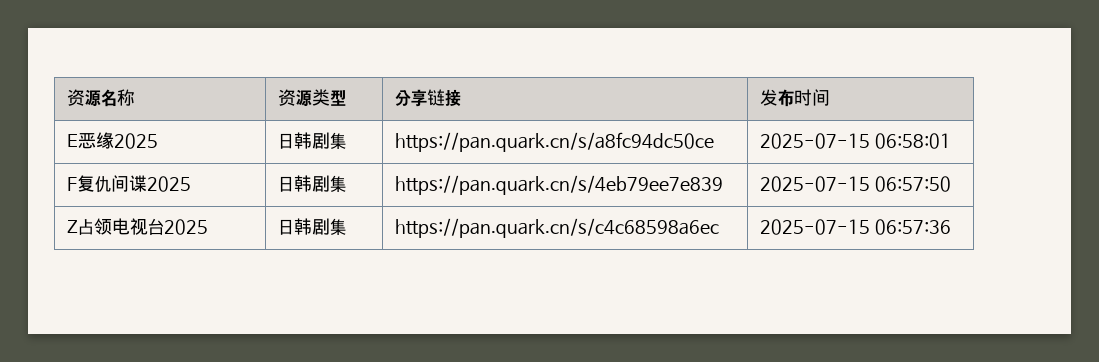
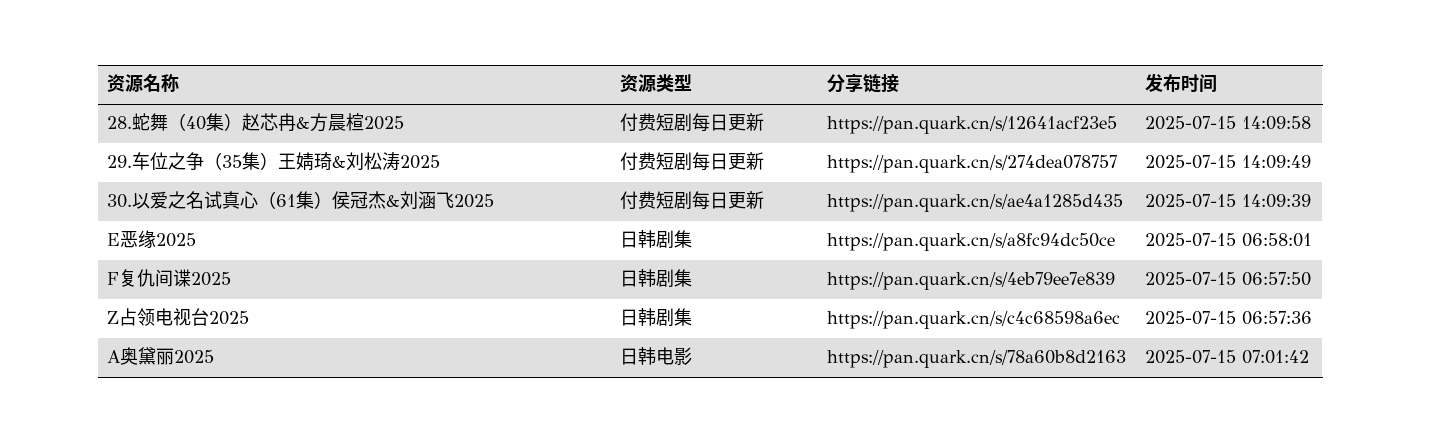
(831, 97) none -> [107,113,405,132] [620,113,765,132] [827,116,1118,134] [1145,116,1312,130] [107,151,441,171] [620,152,765,171] [827,155,1118,173] [1145,155,1312,169] [107,191,495,209] [620,191,765,210] [827,194,1124,212] [1145,194,1312,208] // 28.蛇舞（40集）赵芯冉&方晨楦2025 | 付费短剧每日更新 | https://pan.quark.cn/s/12641acf23e5 | 2025-07-15 14:09:58 // 29.车位之争（35集）王婧琦&刘松涛2025 | 付费短剧每日更新 | https://pan.quark.cn/s/274dea078757 | 2025-07-15 14:09:49 // 30.以爱之名试真心（61集）侯冠杰&刘涵飞2025 | 付费短剧每日更新 | https://pan.quark.cn/s/ae4a1285d435 | 2025-07-15 14:09:39
(952, 227) none -> [107,347,215,365] [620,347,693,365] [827,350,1127,368] [1145,350,1310,364] // A奥黛丽2025 | 日韩电影 | https://pan.quark.cn/s/78a60b8d2163 | 2025-07-15 07:01:42

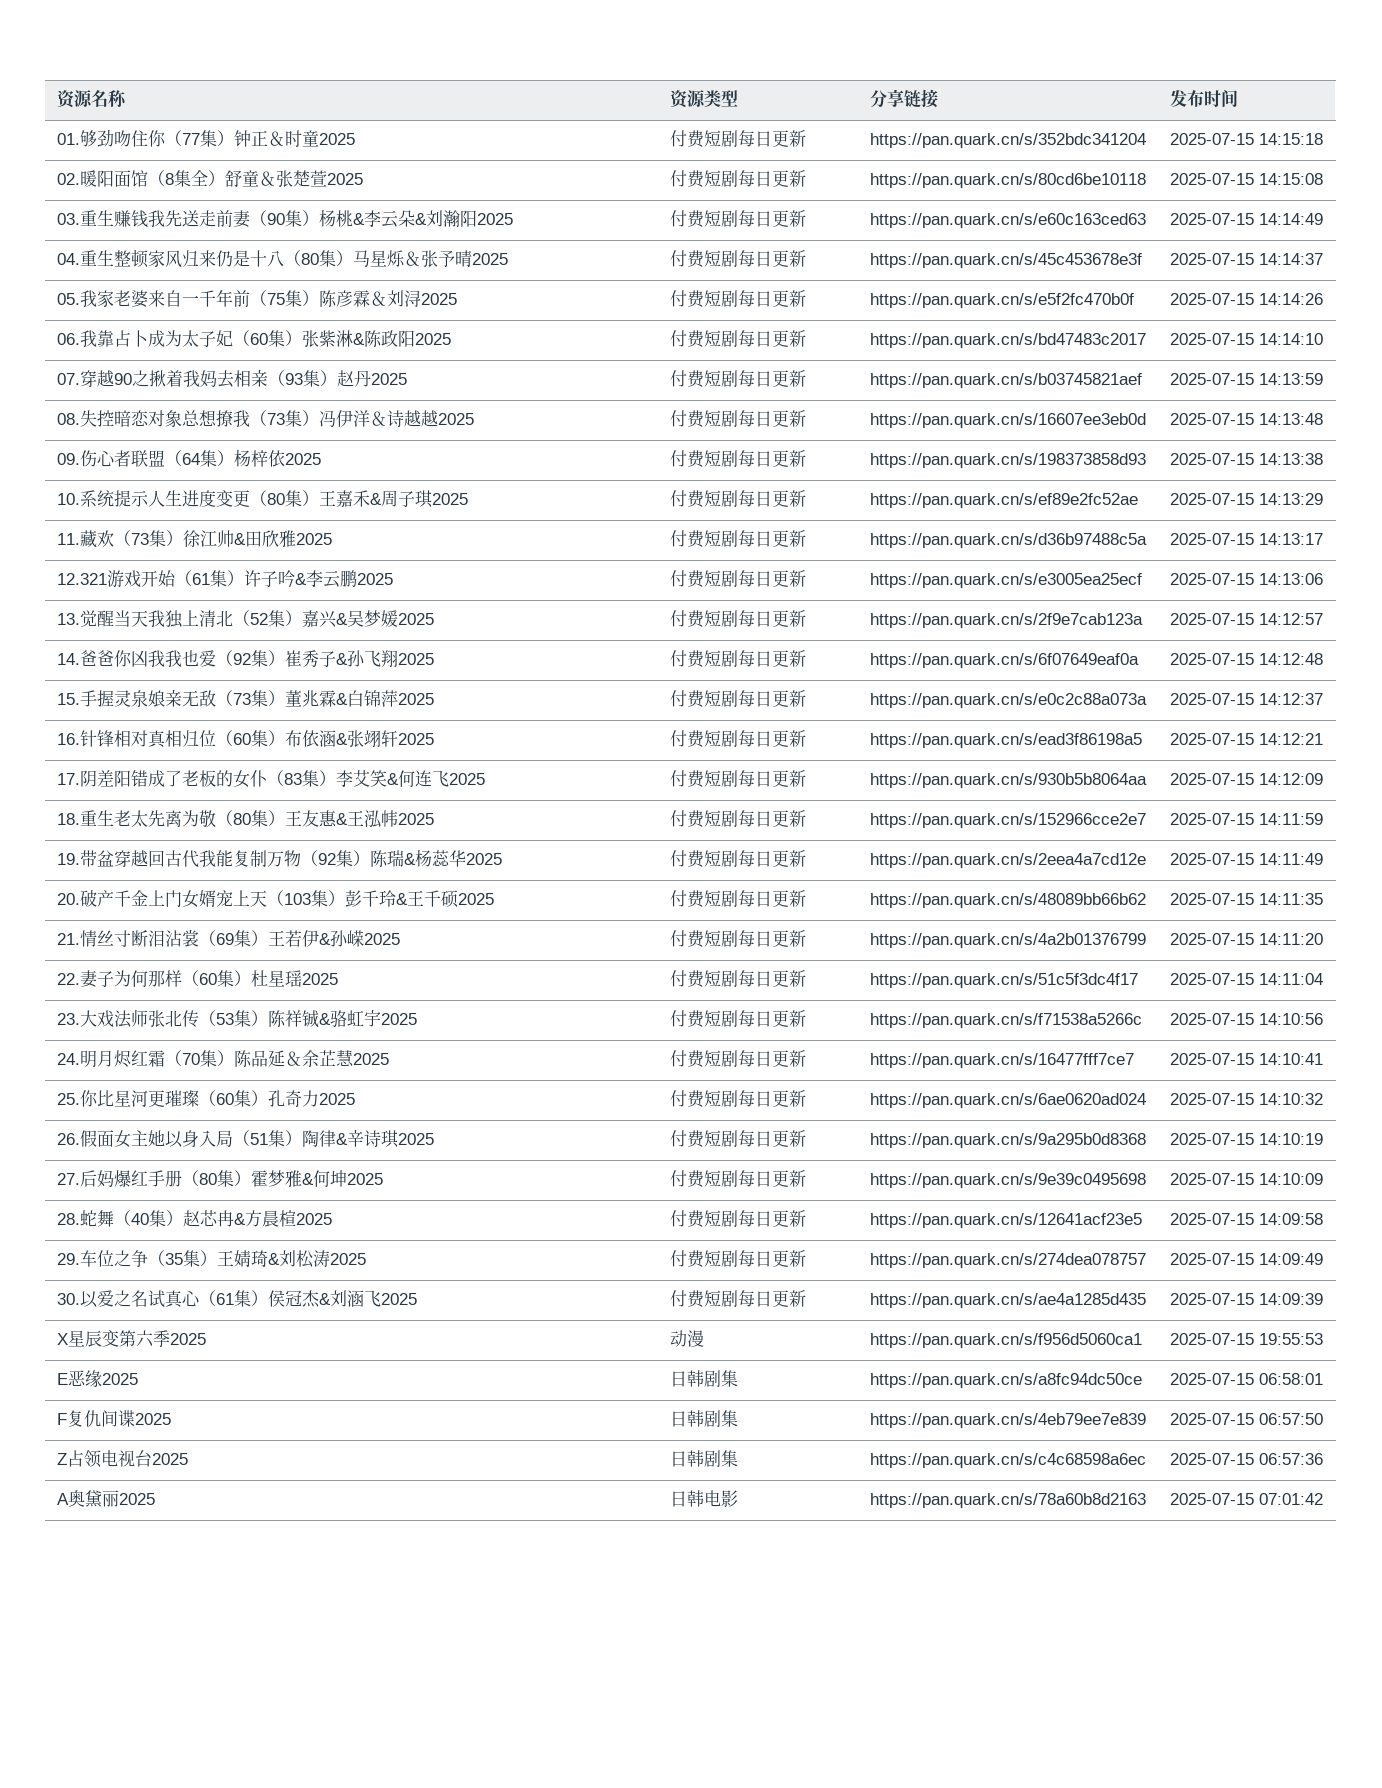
(1218, 83) none -> [56,129,355,147] [669,130,806,148] [869,133,1146,148] [1169,133,1323,145] [56,170,363,187] [669,170,806,188] [869,173,1146,188] [1169,173,1323,185] [56,209,513,228] [669,210,806,228] [869,213,1146,228] [1169,213,1323,225] [56,249,508,268] [669,250,806,268] [869,253,1142,268] [1169,253,1323,265] [56,289,457,308] [669,290,806,308] [869,293,1134,308] [1169,293,1323,305] [56,330,451,347] [669,330,806,348] [869,333,1146,348] [1169,333,1323,345] [56,369,407,388] [669,370,806,388] [869,373,1142,388] [1169,373,1323,385] [56,410,474,427] [669,410,806,428] [869,413,1146,428] [1169,413,1323,425] [56,449,321,467] [669,450,806,468] [869,453,1146,468] [1169,453,1323,465] [56,490,468,508] [669,490,806,508] [869,493,1138,508] [1169,493,1323,505] [56,530,332,548] [669,530,806,548] [869,533,1147,548] [1169,533,1323,545] [56,570,393,588] [669,570,806,588] [869,573,1142,588] [1169,573,1323,585] [56,610,434,628] [669,610,806,628] [869,613,1143,628] [1169,613,1323,625] [56,650,434,668] [669,650,806,668] [869,653,1139,668] [1169,653,1323,665] [56,689,434,707] [669,690,806,708] [869,693,1147,708] [1169,693,1323,705] [56,730,434,748] [669,730,806,748] [869,733,1142,748] [1169,733,1323,745] [56,770,485,788] [669,770,806,788] [869,773,1147,788] [1169,773,1323,785] [56,810,434,828] [669,810,806,828] [869,813,1146,828] [1169,813,1323,825] [56,849,502,868] [669,850,806,868] [869,853,1146,868] [1169,853,1323,865] [56,889,494,908] [669,890,806,908] [869,893,1146,908] [1169,893,1323,905] [56,929,400,947] [669,930,806,948] [869,933,1146,948] [1169,933,1323,945] [56,970,338,988] [669,970,806,988] [869,973,1138,988] [1169,973,1323,985] [56,1009,417,1028] [669,1010,806,1028] [869,1013,1142,1028] [1169,1013,1323,1025] [56,1050,389,1068] [669,1050,806,1068] [869,1053,1134,1068] [1169,1053,1323,1065] [56,1090,355,1107] [669,1090,806,1108] [869,1093,1146,1108] [1169,1093,1323,1105] [56,1129,434,1148] [669,1130,806,1148] [869,1133,1146,1148] [1169,1133,1323,1145] [56,1170,383,1187] [669,1170,806,1188] [869,1173,1146,1188] [1169,1173,1323,1185] // 01.够劲吻住你（77集）钟正＆时童2025 | 付费短剧每日更新 | https://pan.quark.cn/s/352bdc341204 | 2025-07-15 14:15:18 // 02.暖阳面馆（8集全）舒童＆张楚萱2025 | 付费短剧每日更新 | https://pan.quark.cn/s/80cd6be10118 | 2025-07-15 14:15:08 // 03.重生赚钱我先送走前妻（90集）杨桃&李云朵&刘瀚阳2025 | 付费短剧每日更新 | https://pan.quark.cn/s/e60c163ced63 | 2025-07-15 14:14:49 // 04.重生整顿家风归来仍是十八（80集）马星烁＆张予晴2025 | 付费短剧每日更新 | https://pan.quark.cn/s/45c453678e3f | 2025-07-15 14:14:37 // 05.我家老婆来自一千年前（75集）陈彦霖＆刘浔2025 | 付费短剧每日更新 | https://pan.quark.cn/s/e5f2fc470b0f | 2025-07-15 14:14:26 // 06.我靠占卜成为太子妃（60集）张紫淋&陈政阳2025 | 付费短剧每日更新 | https://pan.quark.cn/s/bd47483c2017 | 2025-07-15 14:14:10 // 07.穿越90之揪着我妈去相亲（93集）赵丹2025 | 付费短剧每日更新 | https://pan.quark.cn/s/b03745821aef | 2025-07-15 14:13:59 // 08.失控暗恋对象总想撩我（73集）冯伊洋＆诗越越2025 | 付费短剧每日更新 | https://pan.quark.cn/s/16607ee3eb0d | 2025-07-15 14:13:48 // 09.伤心者联盟（64集）杨梓依2025 | 付费短剧每日更新 | https://pan.quark.cn/s/198373858d93 | 2025-07-15 14:13:38 // 10.系统提示人生进度变更（80集）王嘉禾&周子琪2025 | 付费短剧每日更新 | https://pan.quark.cn/s/ef89e2fc52ae | 2025-07-15 14:13:29 // 11.藏欢（73集）徐江帅&田欣雅2025 | 付费短剧每日更新 | https://pan.quark.cn/s/d36b97488c5a | 2025-07-15 14:13:17 // 12.321游戏开始（61集）许子吟&李云鹏2025 | 付费短剧每日更新 | https://pan.quark.cn/s/e3005ea25ecf | 2025-07-15 14:13:06 // 13.觉醒当天我独上清北（52集）嘉兴&吴梦媛2025 | 付费短剧每日更新 | https://pan.quark.cn/s/2f9e7cab123a | 2025-07-15 14:12:57 // 14.爸爸你凶我我也爱（92集）崔秀子&孙飞翔2025 | 付费短剧每日更新 | https://pan.quark.cn/s/6f07649eaf0a | 2025-07-15 14:12:48 // 15.手握灵泉娘亲无敌（73集）董兆霖&白锦萍2025 | 付费短剧每日更新 | https://pan.quark.cn/s/e0c2c88a073a | 2025-07-15 14:12:37 // 16.针锋相对真相归位（60集）布依涵&张翊轩2025 | 付费短剧每日更新 | https://pan.quark.cn/s/ead3f86198a5 | 2025-07-15 14:12:21 // 17.阴差阳错成了老板的女仆（83集）李艾笑&何连飞2025 | 付费短剧每日更新 | https://pan.quark.cn/s/930b5b8064aa | 2025-07-15 14:12:09 // 18.重生老太先离为敬（80集）王友惠&王泓帏2025 | 付费短剧每日更新 | https://pan.quark.cn/s/152966cce2e7 | 2025-07-15 14:11:59 // 19.带盆穿越回古代我能复制万物（92集）陈瑞&杨蕊华2025 | 付费短剧每日更新 | https://pan.quark.cn/s/2eea4a7cd12e | 2025-07-15 14:11:49 // 20.破产千金上门女婿宠上天（103集）彭千玲&王千硕2025 | 付费短剧每日更新 | https://pan.quark.cn/s/48089bb66b62 | 2025-07-15 14:11:35 // 21.情丝寸断泪沾裳（69集）王若伊&孙嵘2025 | 付费短剧每日更新 | https://pan.quark.cn/s/4a2b01376799 | 2025-07-15 14:11:20 // 22.妻子为何那样（60集）杜星瑶2025 | 付费短剧每日更新 | https://pan.quark.cn/s/51c5f3dc4f17 | 2025-07-15 14:11:04 // 23.大戏法师张北传（53集）陈祥铖&骆虹宇2025 | 付费短剧每日更新 | https://pan.quark.cn/s/f71538a5266c | 2025-07-15 14:10:56 // 24.明月烬红霜（70集）陈品延＆余芷慧2025 | 付费短剧每日更新 | https://pan.quark.cn/s/16477fff7ce7 | 2025-07-15 14:10:41 // 25.你比星河更璀璨（60集）孔奇力2025 | 付费短剧每日更新 | https://pan.quark.cn/s/6ae0620ad024 | 2025-07-15 14:10:32 // 26.假面女主她以身入局（51集）陶律&辛诗琪2025 | 付费短剧每日更新 | https://pan.quark.cn/s/9a295b0d8368 | 2025-07-15 14:10:19 // 27.后妈爆红手册（80集）霍梦雅&何坤2025 | 付费短剧每日更新 | https://pan.quark.cn/s/9e39c0495698 | 2025-07-15 14:10:09
(1312, 201) none -> [56,1330,206,1347] [669,1330,704,1347] [869,1333,1142,1348] [1169,1333,1323,1345] // X星辰变第六季2025 | 动漫 | https://pan.quark.cn/s/f956d5060ca1 | 2025-07-15 19:55:53

